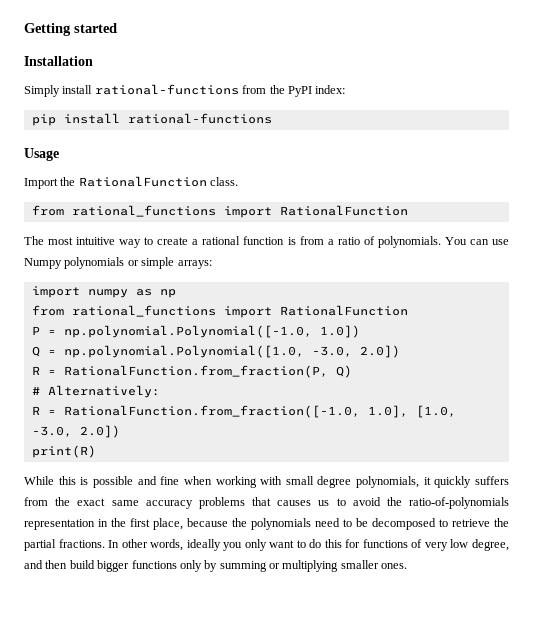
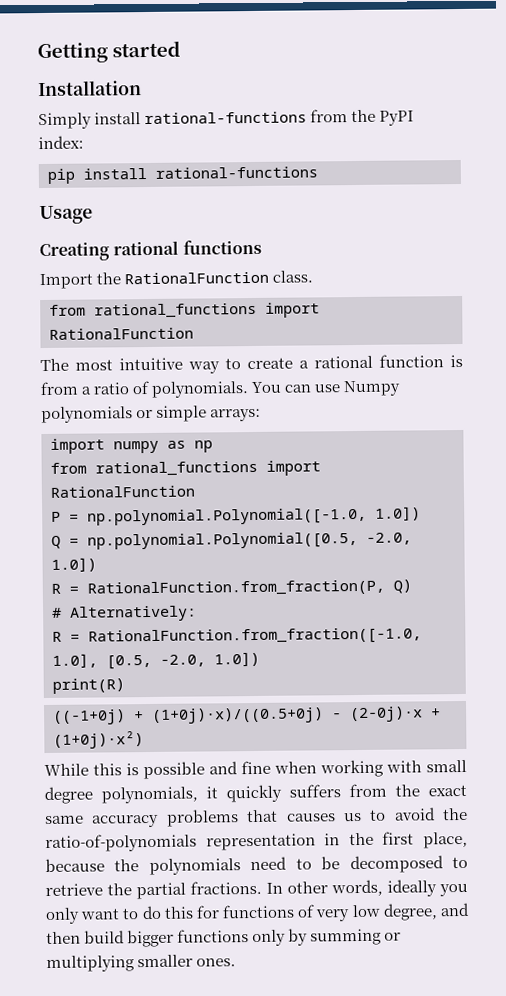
(59, 154) none -> [39,239,262,262] // Creating rational functions
[63,345,400,358] np.polynomial.Polynomial([1.0, -3.0, 2.0]) -> [87,532,412,550] [51,557,97,572] np.polynomial.Polynomial([0.5, -2.0, 1.0])
[415,405,456,418] [31,425,120,438] [31,445,96,458] [1.0, -3.0, 2.0]) // print(R) -> [106,651,260,670] [52,678,125,694] [53,706,441,725] [53,731,144,749] [0.5, -2.0, 1.0]) // print(R) // ((-1+0j) + (1+0j)·x)/((0.5+0j) - (2-0j)·x + (1+0j)·x²)

